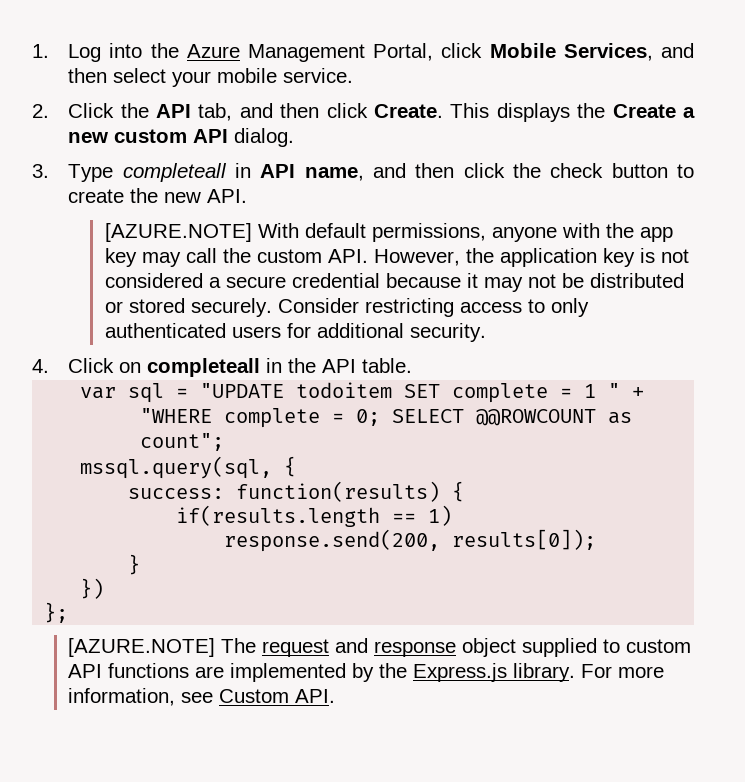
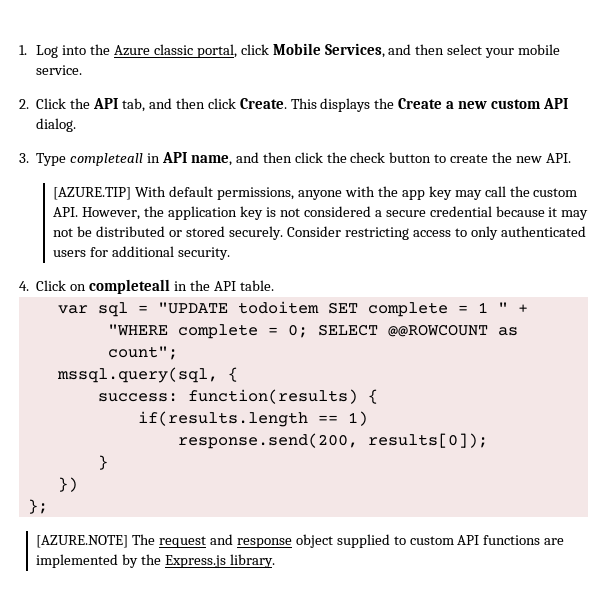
[248,43,434,62] Management Portal, -> [153,44,237,58] classic portal,
[104,223,252,242] [AZURE.NOTE] -> [53,187,132,200] [AZURE.TIP]
[581,664,665,678] [68,688,336,706] For more information, see Custom API. -> (275, 561) none

